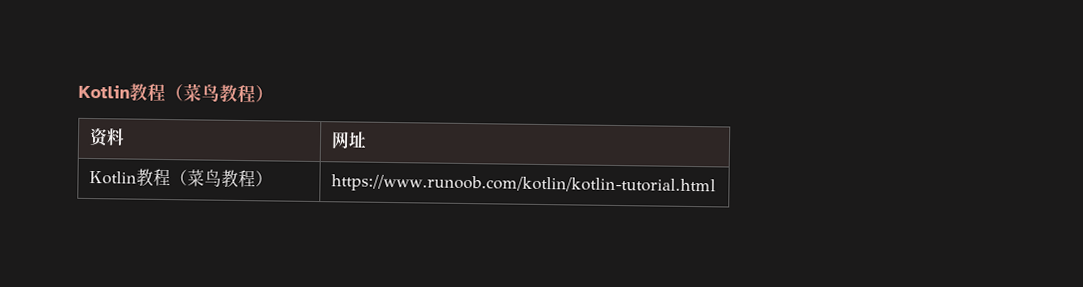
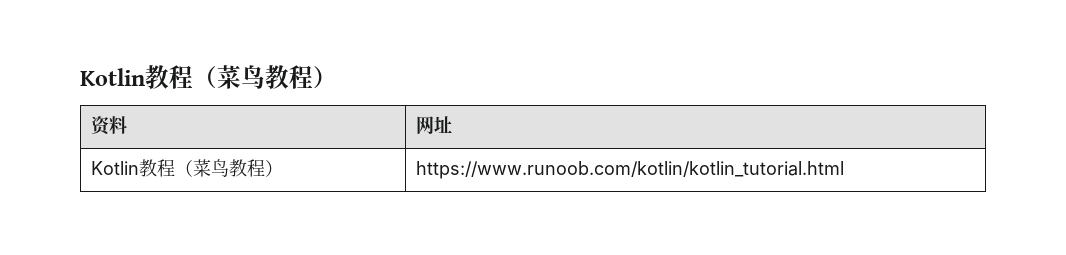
[330,174,716,196] https://www.runoob.com/kotlin/kotlin-tutorial.html -> [416,161,845,179] https://www.runoob.com/kotlin/kotlin_tutorial.html

